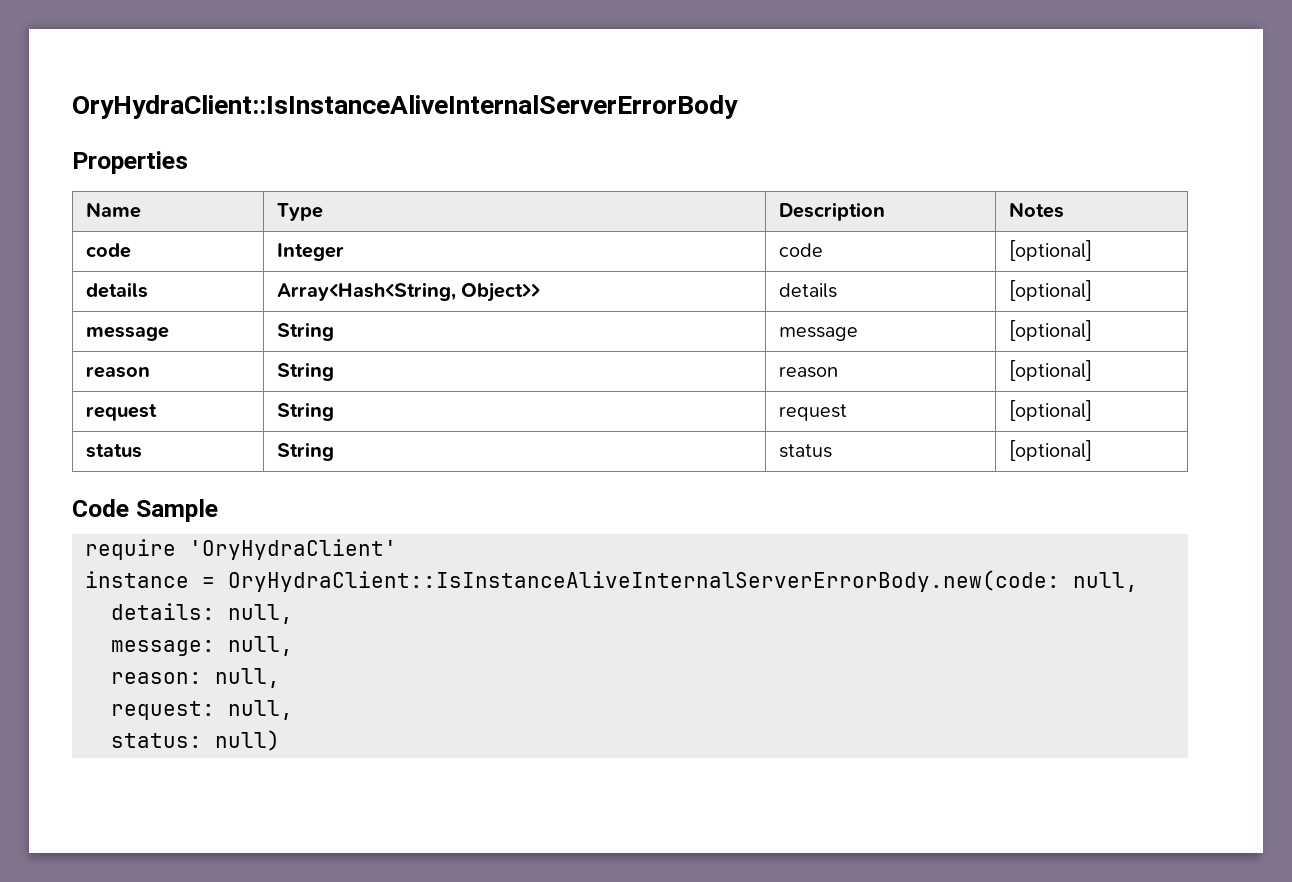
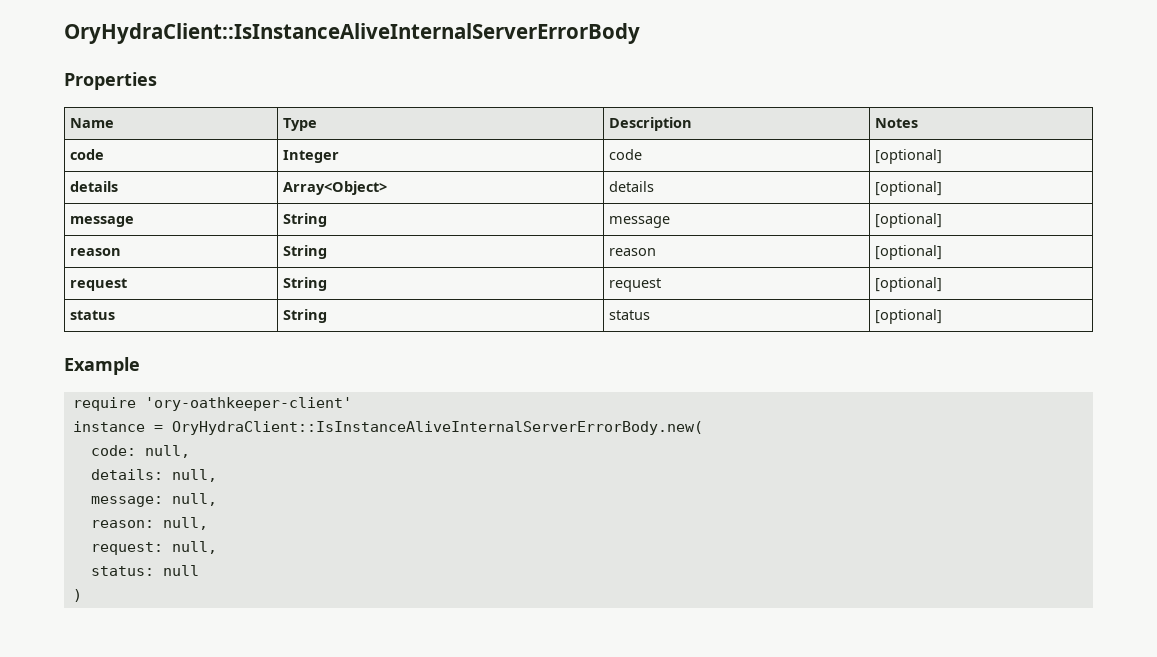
[276,282,541,302] Array<Hash<String, Object>> -> [282,181,387,195] Array<Object>
[72,499,218,522] Code Sample -> [64,357,140,375] Example
[189,539,398,560] 'OryHydraClient' -> [144,397,352,411] 'ory-oathkeeper-client'
[228,570,1061,592] OryHydraClient::IsInstanceAliveInternalServerErrorBody.new(code: -> [171,421,703,435] [90,445,136,456] OryHydraClient::IsInstanceAliveInternalServerErrorBody.new( // code:
[215,730,281,751] null) -> [162,565,199,576] [72,589,82,602] null // )

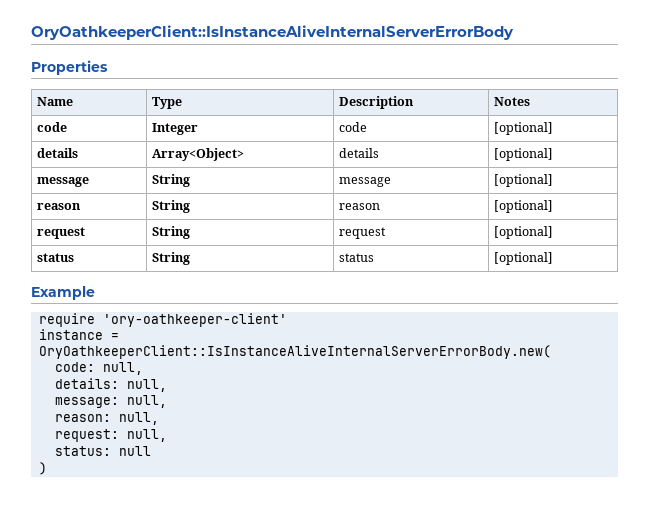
[64,23,640,44] OryHydraClient::IsInstanceAliveInternalServerErrorBody -> [31,25,514,40] OryOathkeeperClient::IsInstanceAliveInternalServerErrorBody
[171,421,703,435] OryHydraClient::IsInstanceAliveInternalServerErrorBody.new( -> [38,345,551,359] OryOathkeeperClient::IsInstanceAliveInternalServerErrorBody.new(

